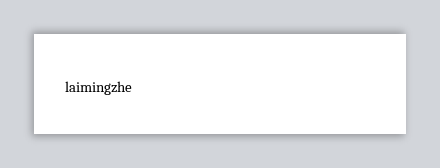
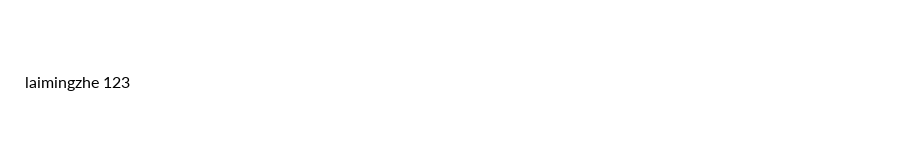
(132, 88) none -> [103,77,131,88] 123

